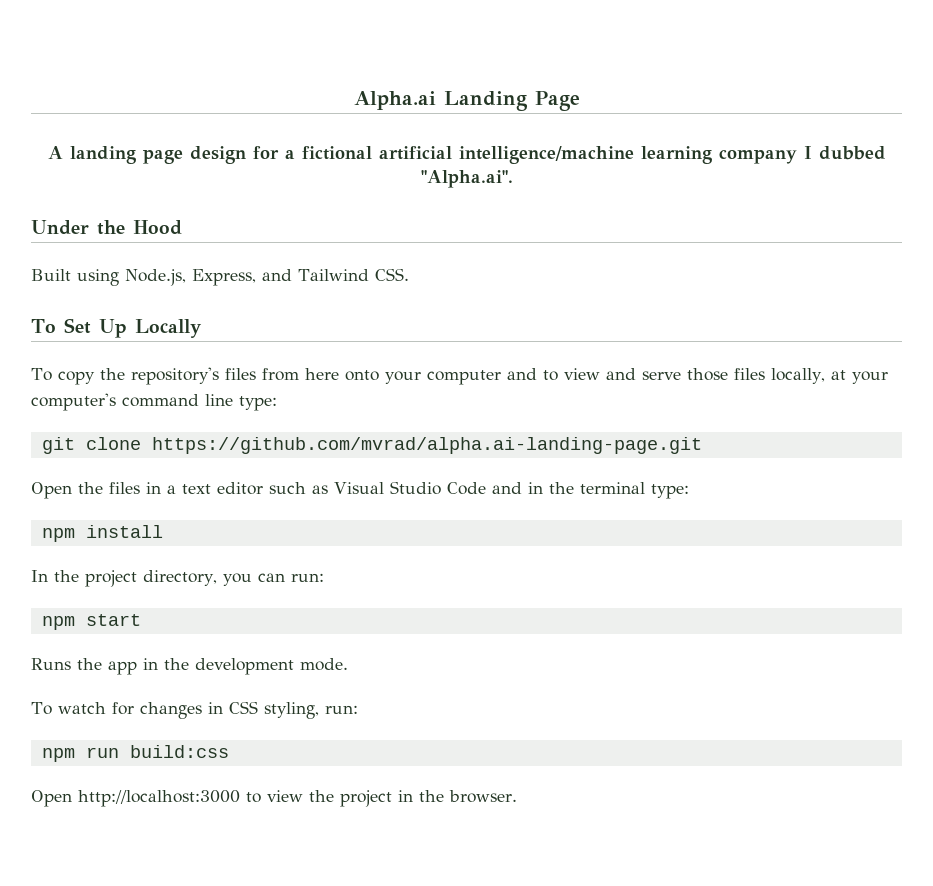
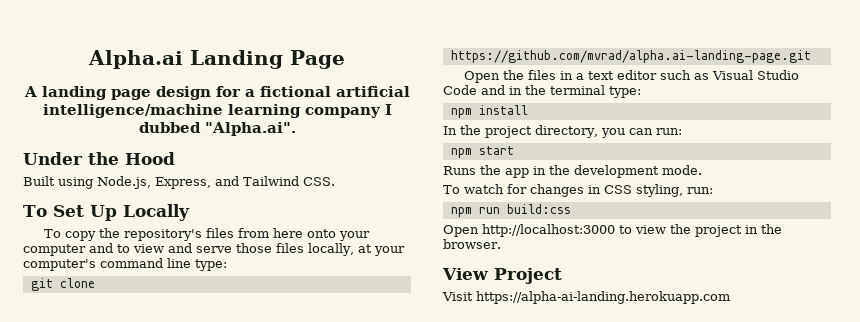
(517, 796) none -> [442,268,562,284] [442,291,730,304] // View Project // Visit https://alpha-ai-landing.herokuapp.com

